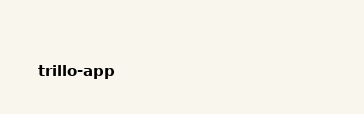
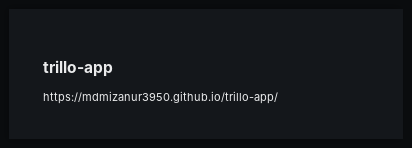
(115, 72) none -> [43,91,278,104] // https://mdmizanur3950.github.io/trillo-app/

